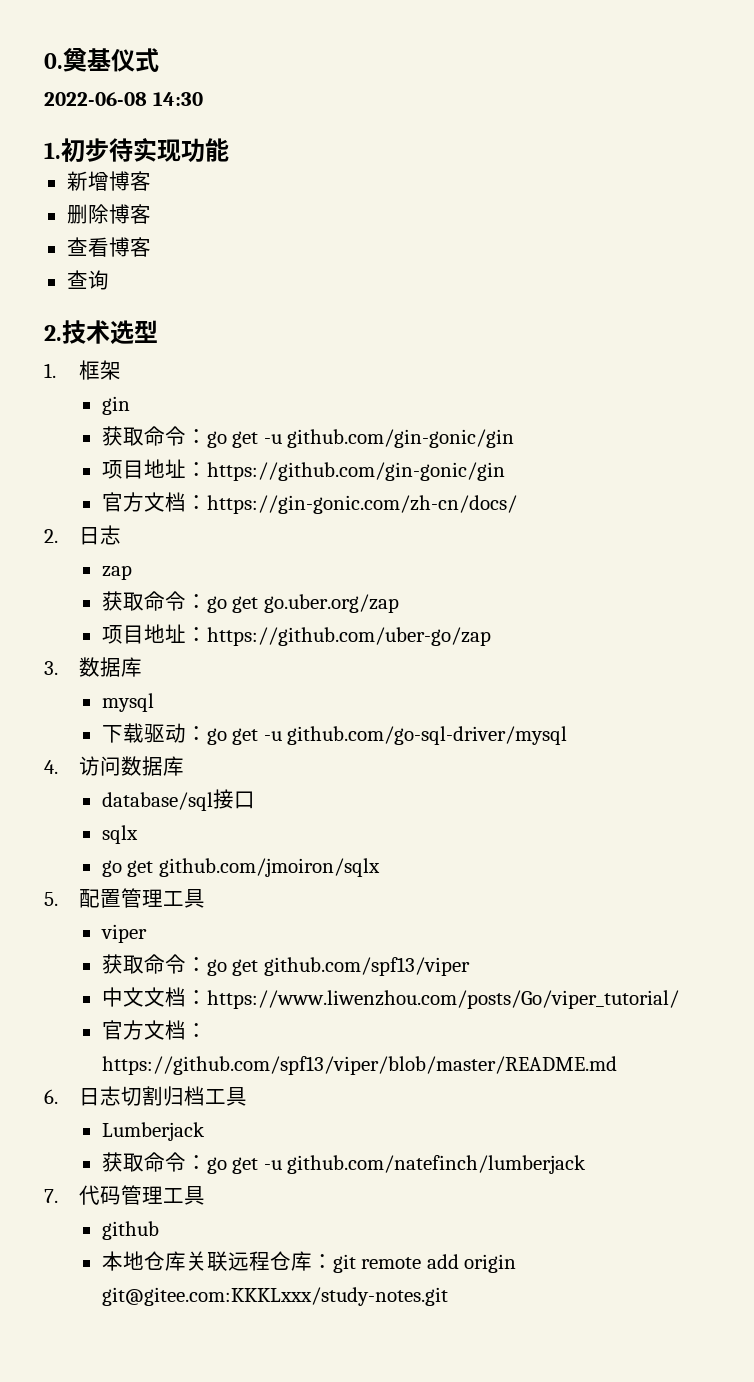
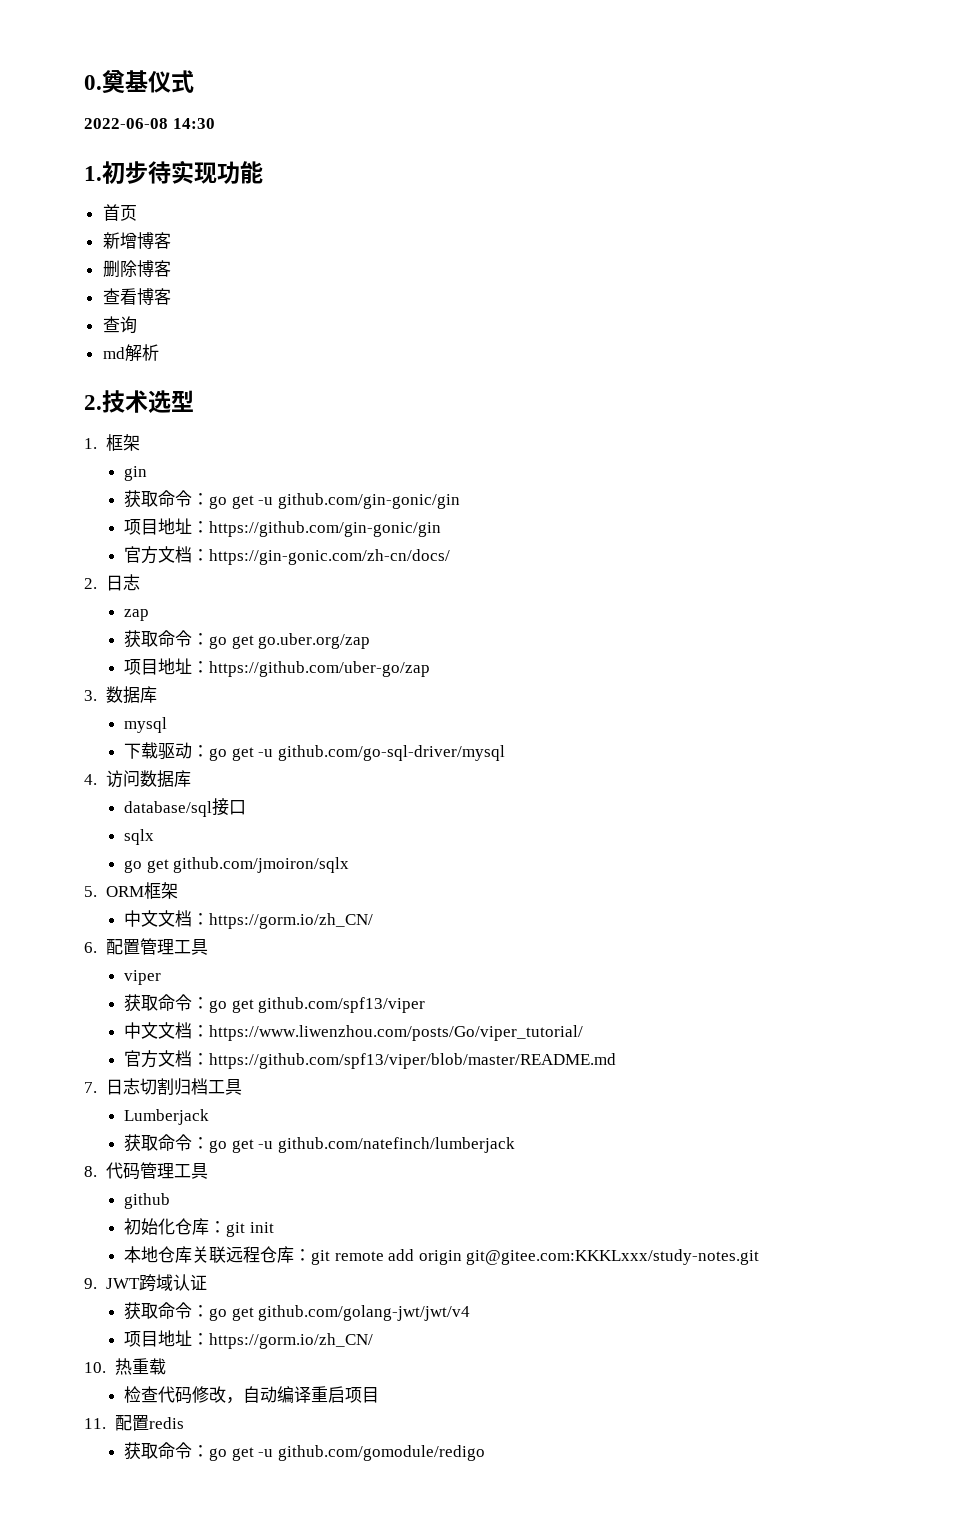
(229, 150) none -> [102,204,137,221] // 首页
(109, 280) none -> [102,344,159,362] // md解析
(58, 899) none -> [105,882,178,899] [123,910,373,929] [84,942,97,953] ORM框架 // 中文文档：https://gorm.io/zh_CN/ // 6.
[44,1089,58,1104] 6. -> [84,1082,97,1093] 7.
[44,1189,58,1203] 7. -> [84,1166,97,1177] 8.
(159, 1230) none -> [123,1218,274,1237] // 初始化仓库：git init
(448, 1296) none -> [84,1274,207,1292] [123,1302,471,1321] [123,1330,373,1349] [84,1358,166,1375] [123,1386,379,1404] [84,1415,184,1431] [123,1442,485,1461] // 9. JWT跨域认证 // 获取命令：go get github.com/golang-jwt/jwt/v4 // 项目地址：https://gorm.io/zh_CN/ // 10.热重载 // 检查代码修改，自动编译重启项目 // 11.配置redis // 获取命令：go get -u github.com/gomodule/redigo

